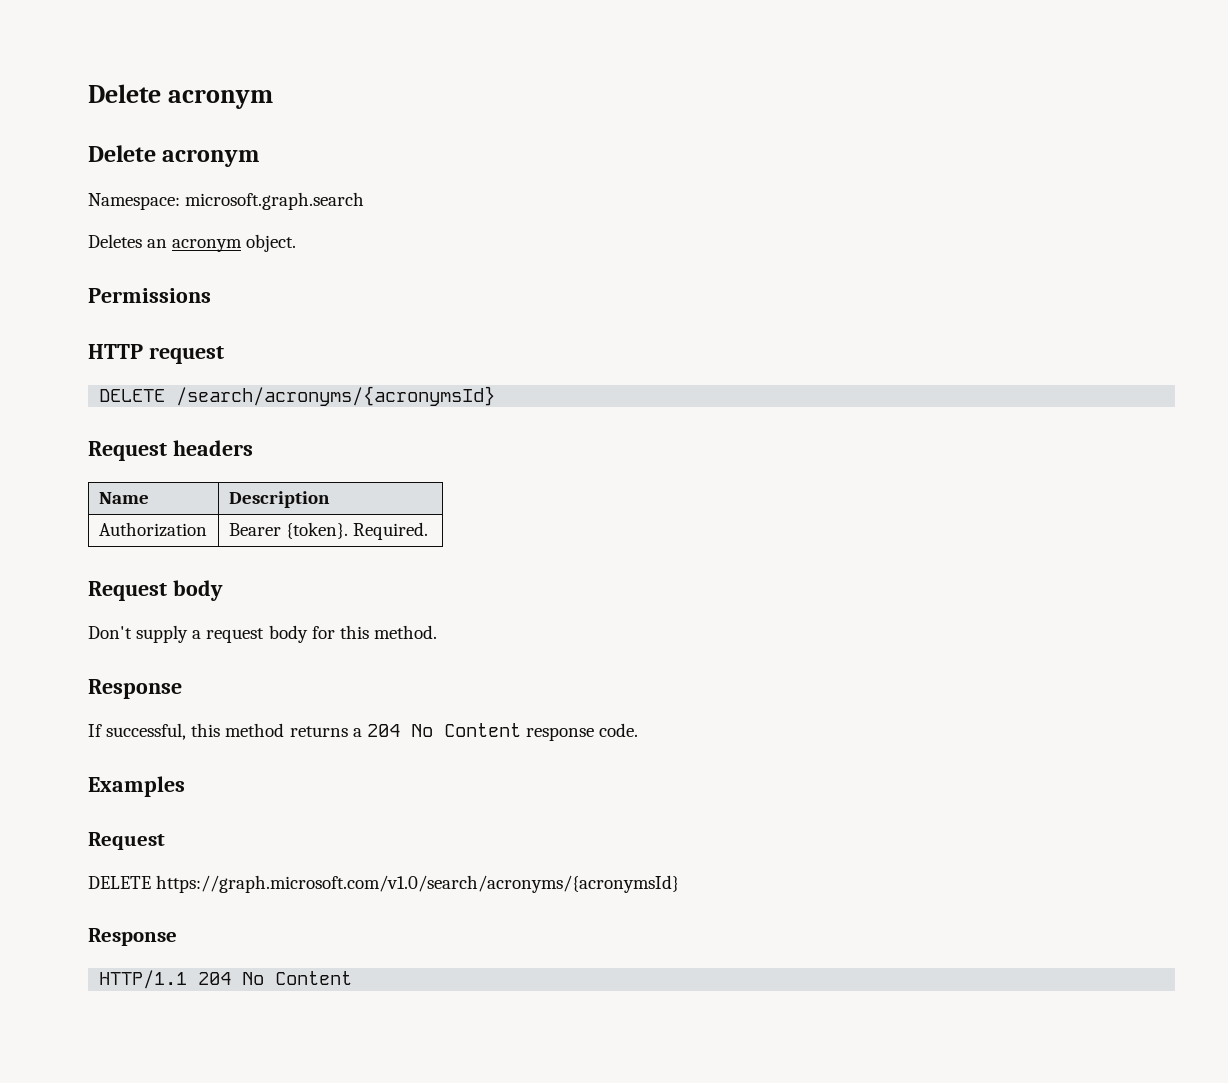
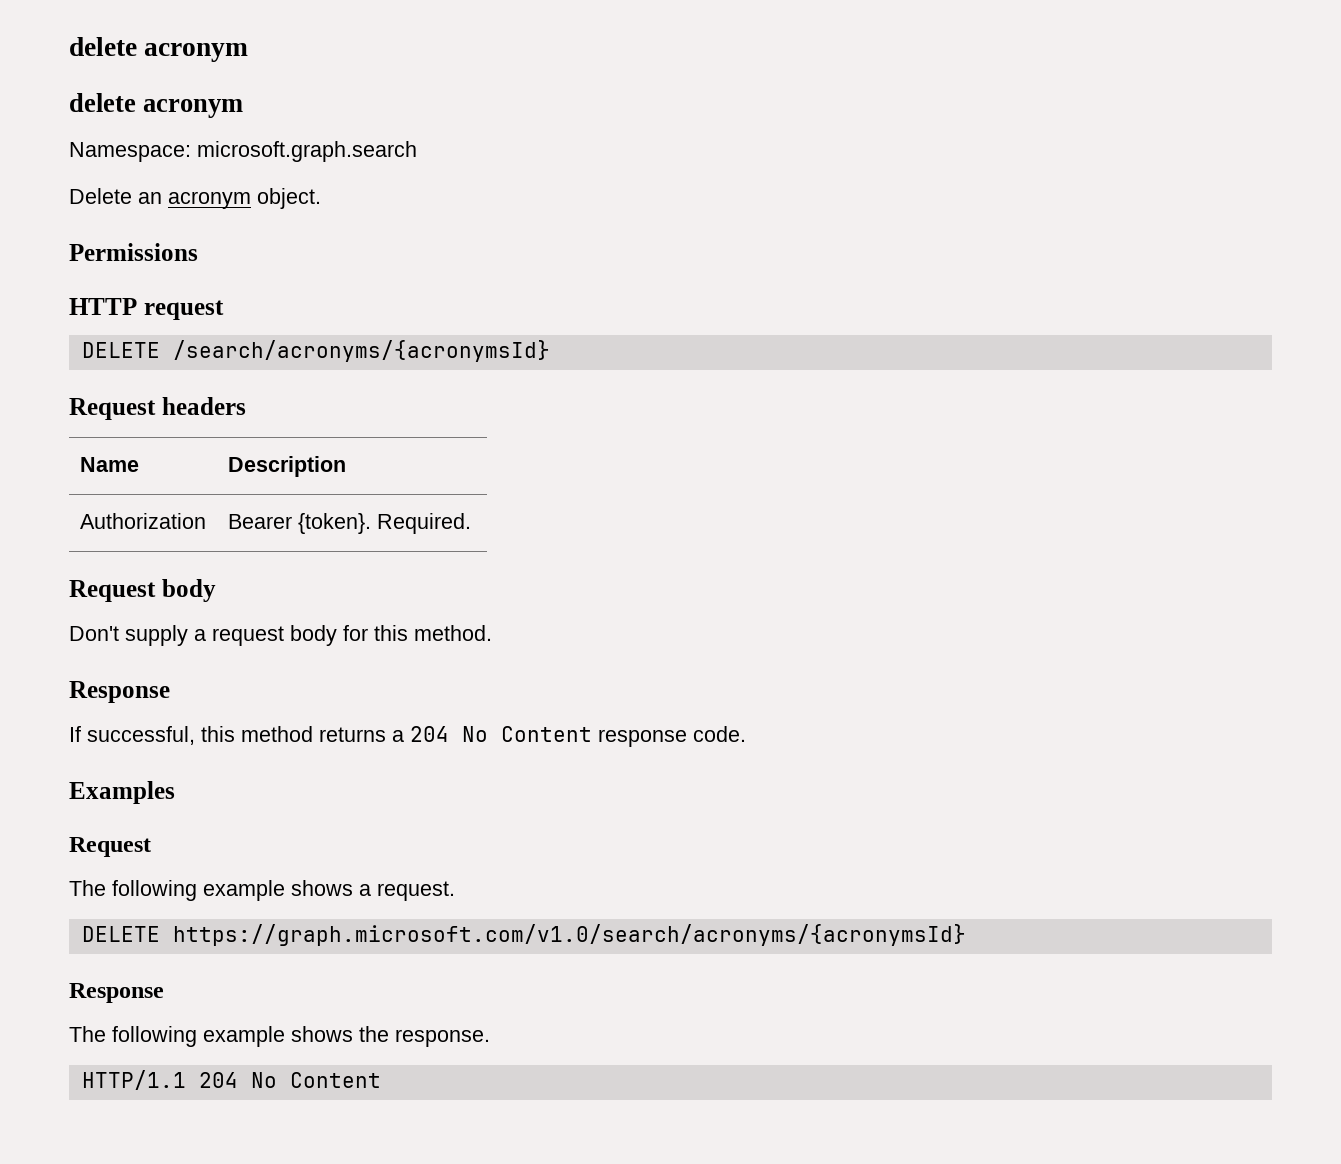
[88,84,274,109] [88,145,156,162] Delete acronym // Delete -> [69,37,249,62] [69,93,136,112] delete acronym // delete
[88,234,142,248] Deletes -> [69,188,132,204] Delete
[88,875,680,893] [88,928,177,946] DELETE https://graph.microsoft.com/v1.0/search/acronyms/{acronymsId} // Response -> [69,880,455,901] [81,924,966,946] [69,983,164,1003] [69,1026,490,1047] The following example shows a request. // DELETE https://graph.microsoft.com/v1.0/search/acronyms/{acronymsId} // Response // The following example shows the response.

